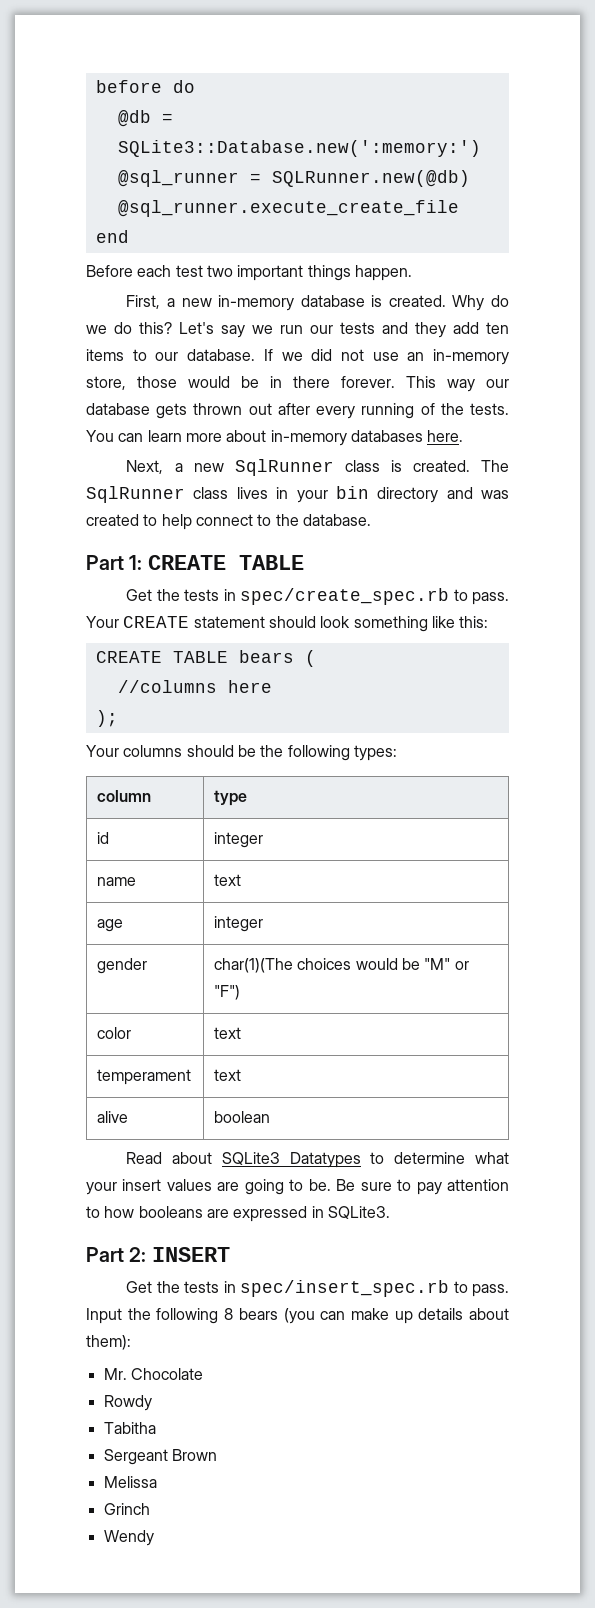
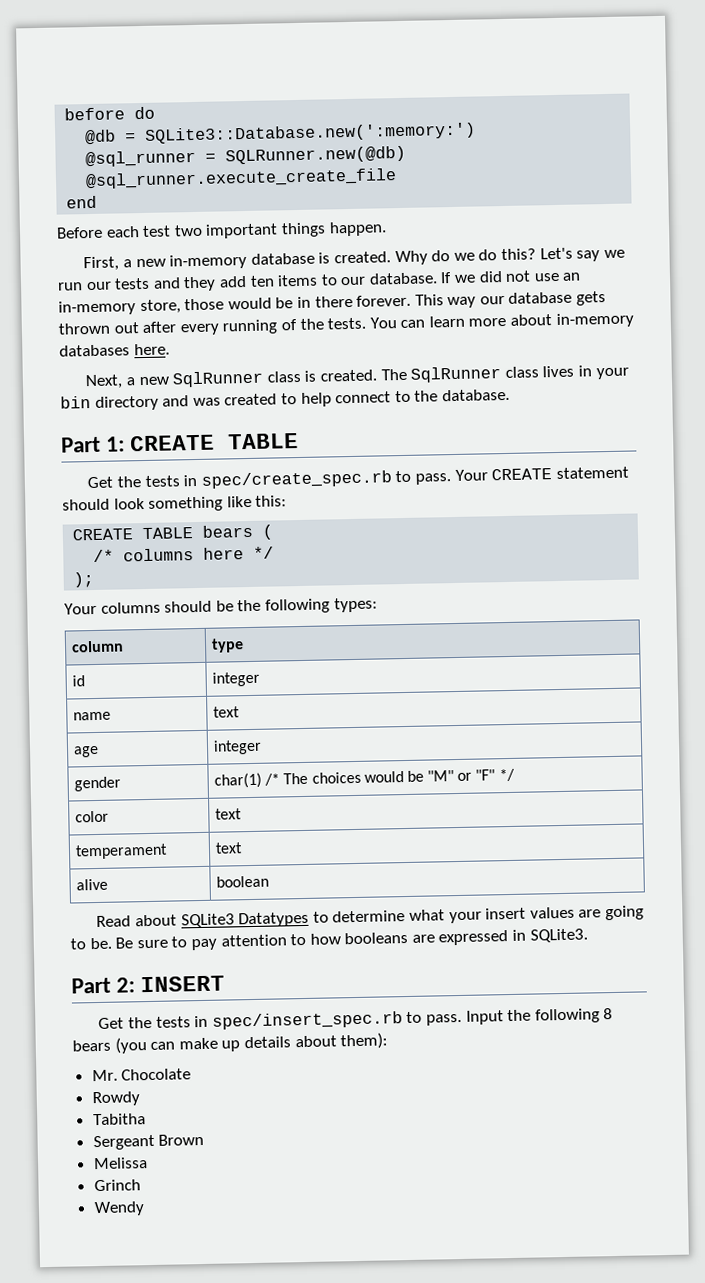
[117,680,217,693] //columns -> [93,548,195,563] /* columns
(272, 686) none -> [253,546,275,559] */
[214,958,294,973] char(1)(The -> [213,772,309,789] char(1) /* The
[214,985,241,1000] "F") -> [475,768,515,782] "F" */

